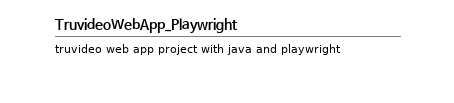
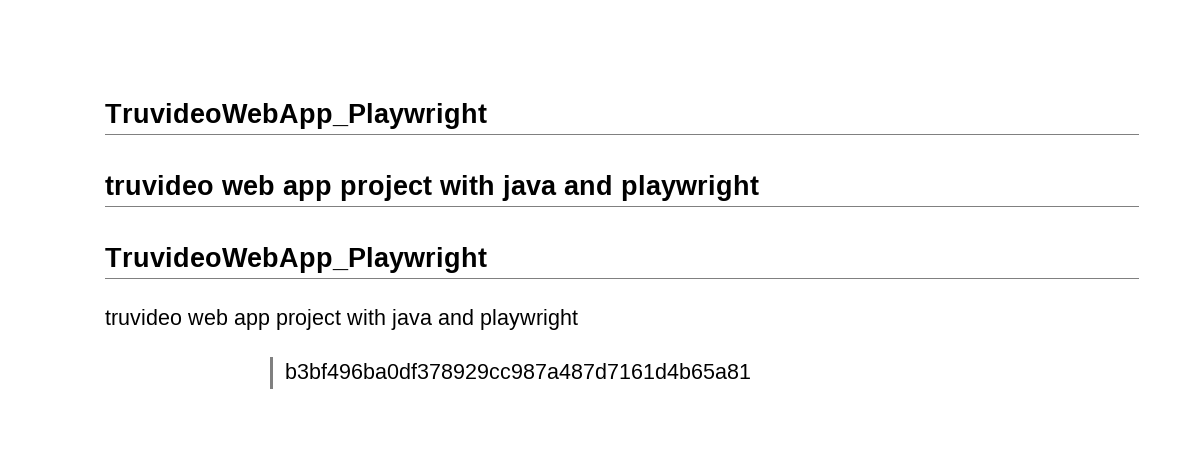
[55,18,237,34] [55,44,341,55] TruvideoWebApp_Playwright // truvideo web app project with java and playwright -> [105,103,487,129] [105,175,759,201] [105,247,487,273] [105,309,578,330] [284,363,751,379] TruvideoWebApp_Playwright // truvideo web app project with java and playwright // TruvideoWebApp_Playwright // truvideo web app project with java and playwright // b3bf496ba0df378929cc987a487d7161d4b65a81

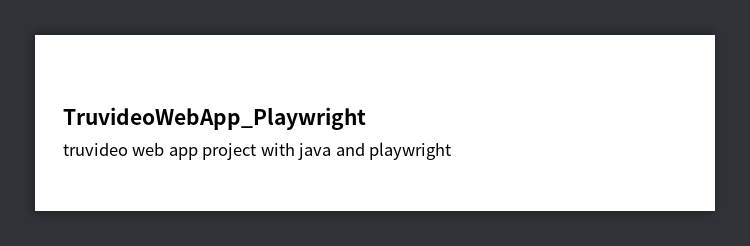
[105,103,487,129] [105,175,759,201] [105,247,487,273] [105,309,578,330] [284,363,751,379] TruvideoWebApp_Playwright // truvideo web app project with java and playwright // TruvideoWebApp_Playwright // truvideo web app project with java and playwright // b3bf496ba0df378929cc987a487d7161d4b65a81 -> [63,107,366,130] [63,142,452,160] TruvideoWebApp_Playwright // truvideo web app project with java and playwright

